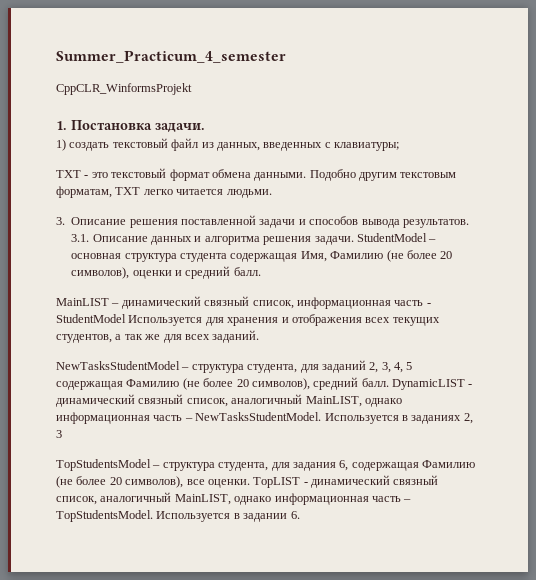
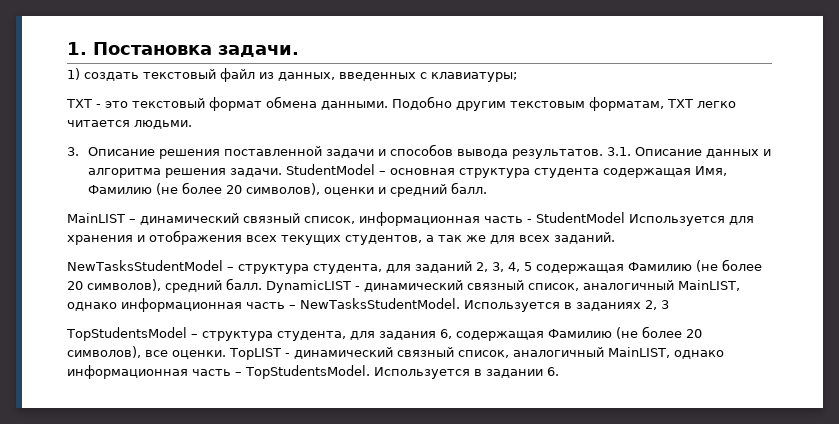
[56,50,286,63] [56,83,192,95] Summer_Practicum_4_semester // CppCLR_WinformsProjekt // -> (67, 48) none

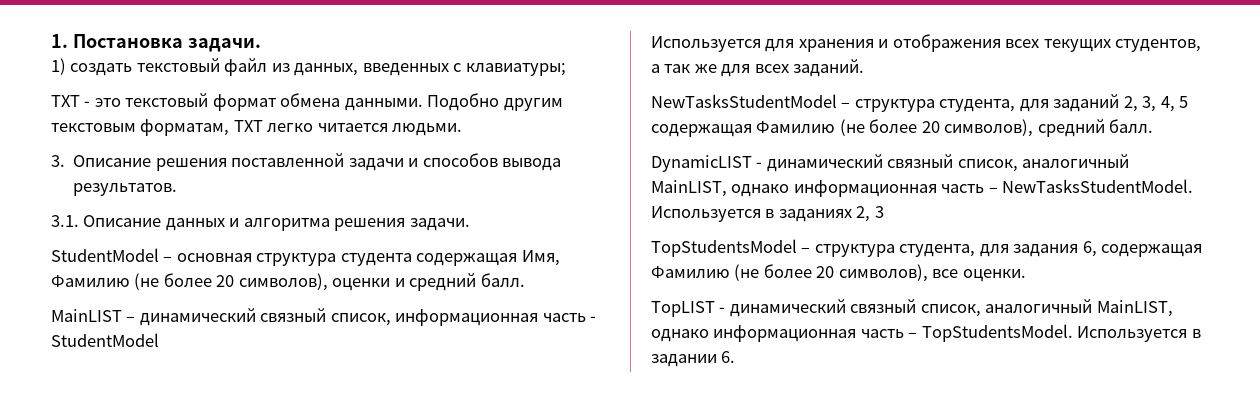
(603, 154) none -> (178, 189) //
(282, 172) none -> (470, 224) //
(625, 217) none -> (159, 340) //
(262, 284) none -> (1154, 126) //
(226, 354) none -> (1026, 275) //

